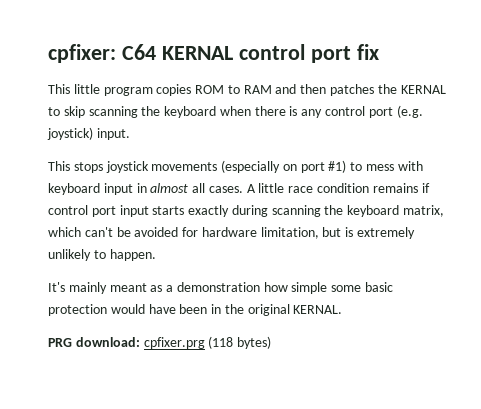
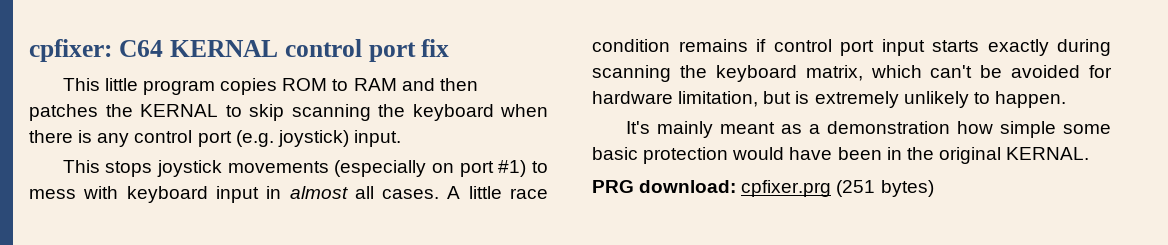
[208,336,234,349] (118 -> [836,180,876,197] (251

